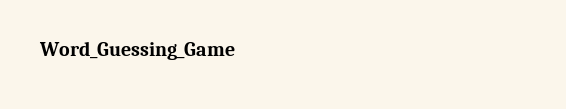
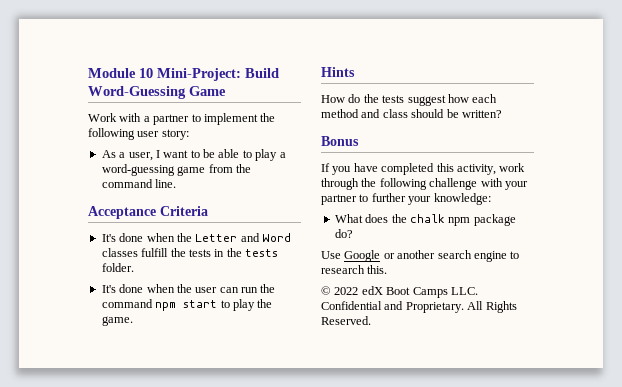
[39,41,235,60] Word_Guessing_Game -> [88,68,279,81] [88,86,226,99] [88,113,276,125] [88,128,189,140] [101,149,286,161] [101,164,251,176] [101,179,177,188] [88,206,208,219] [101,233,291,242] [101,248,278,257] [101,263,134,272] [101,284,276,293] [101,299,273,311] [101,316,133,326] [321,67,355,77] [321,94,498,106] [321,109,502,118] [321,136,359,146] [321,163,526,175] [321,178,528,190] [321,193,491,205] [334,214,516,226] [334,229,353,238] [321,250,520,262] [321,265,388,274] [321,286,478,298] [321,301,517,313] [321,316,371,325] Module 10 Mini-Project: Build Word-Guessing Game // Work with a partner to implement the following user story: // As a user, I want to be able to play a word-guessing game from the command line. // Acceptance Criteria // It's done when the Letter and Word classes fulfill the tests in the tests folder. // It's done when the user can run the command npm start to play the game. // Hints // How do the tests suggest how each method and class should be written? // Bonus // If you have completed this activity, work through the following challenge with your partner to further your knowledge: // What does the chalk npm package do? // Use Google or another search engine to research this. // © 2022 edX Boot Camps LLC. Confidential and Proprietary. All Rights Reserved.

